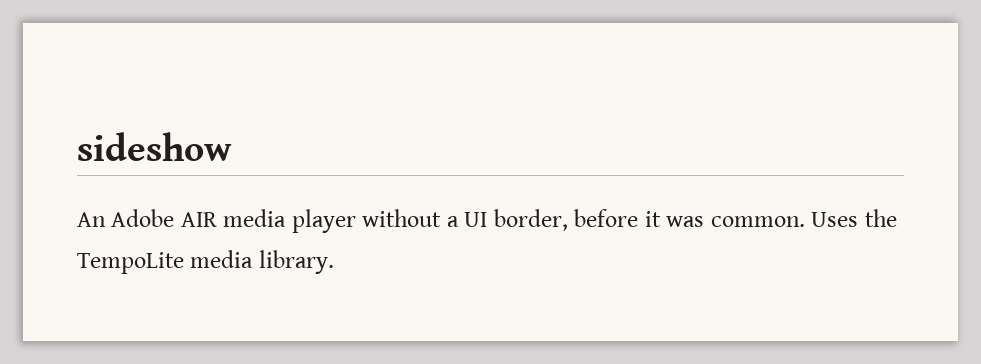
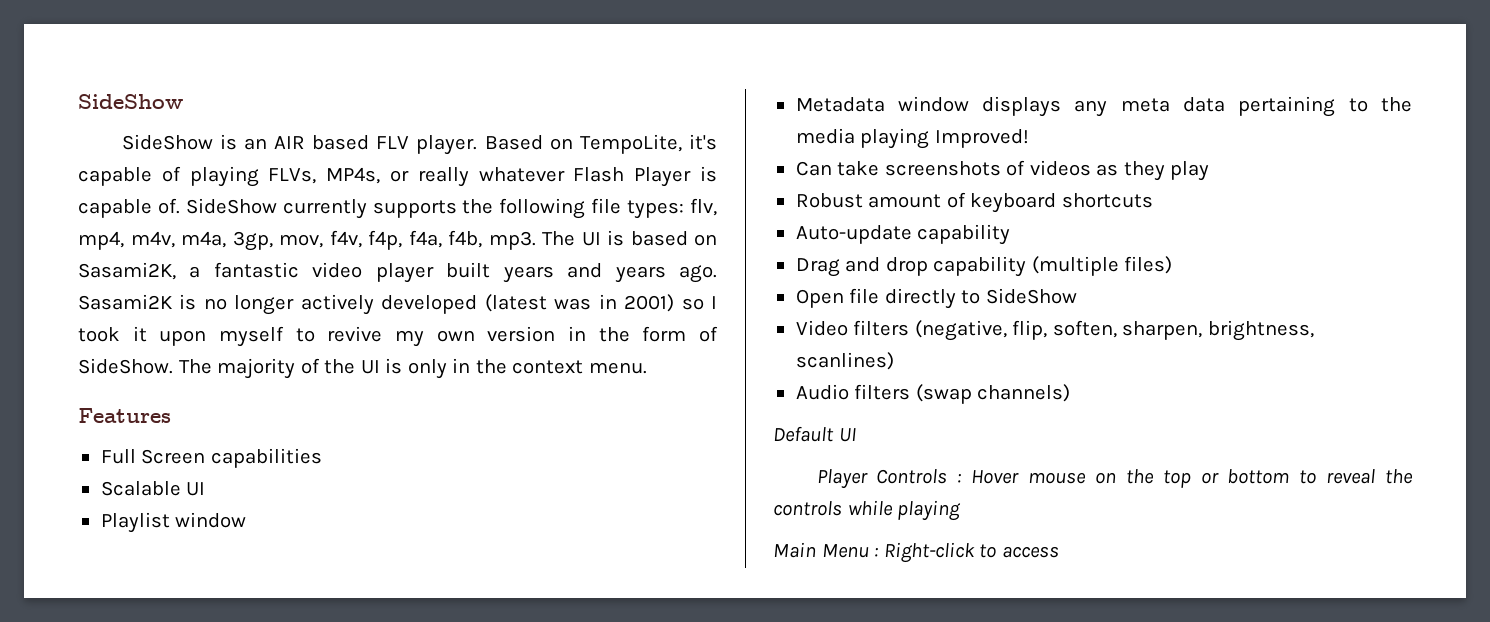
[77,132,232,161] [77,209,897,233] [77,250,334,274] sideshow // An Adobe AIR media player without a UI border, before it was common. Uses the TempoLite media library. -> [78,94,183,109] [121,134,717,155] [78,166,717,187] [78,198,718,219] [78,230,717,251] [78,262,718,283] [78,294,718,315] [78,326,718,347] [78,358,647,379] [78,408,171,423] [100,448,322,468] [100,481,206,496] [100,512,247,533] [795,96,1412,117] [795,128,1029,149] [795,160,1210,181] [795,192,1153,213] [795,224,1011,245] [795,256,1173,277] [795,288,1077,309] [795,320,1314,341] [795,352,894,370] [795,384,1071,404] [773,426,856,442] [816,469,1413,489] [773,500,962,521] [773,542,1059,563] SideShow // SideShow is an AIR based FLV player. Based on TempoLite, it's capable of playing FLVs, MP4s, or really whatever Flash Player is capable of. SideShow currently supports the following file types: flv, mp4, m4v, m4a, 3gp, mov, f4v, f4p, f4a, f4b, mp3. The UI is based on Sasami2K, a fantastic video player built years and years ago. Sasami2K is no longer actively developed (latest was in 2001) so I took it upon myself to revive my own version in the form of SideShow. The majority of the UI is only in the context menu. // Features // Full Screen capabilities // Scalable UI // Playlist window // Metadata window displays any meta data pertaining to the media playing Improved! // Can take screenshots of videos as they play // Robust amount of keyboard shortcuts // Auto-update capability // Drag and drop capability (multiple files) // Open file directly to SideShow // Video filters (negative, flip, soften, sharpen, brightness, scanlines) // Audio filters (swap channels) // Default UI // Player Controls : Hover mouse on the top or bottom to reveal the controls while playing // Main Menu : Right-click to access

